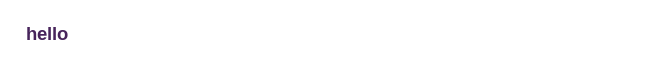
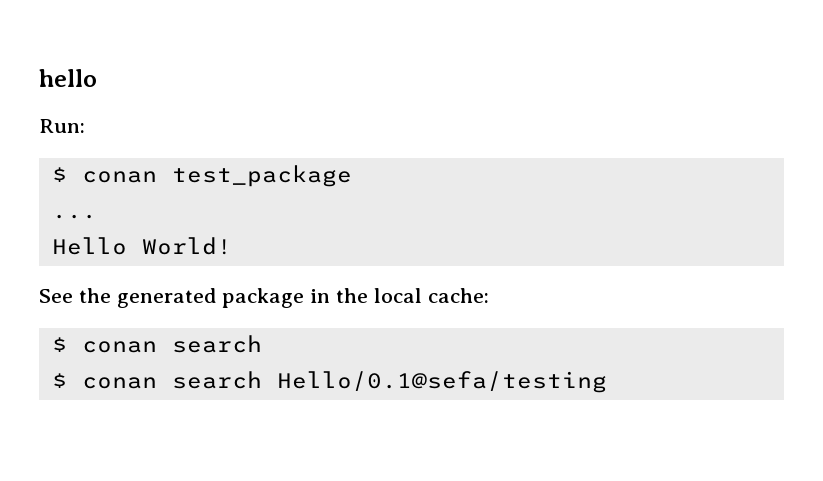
(68, 33) none -> [39,119,85,133] [51,165,352,187] [51,214,97,219] [51,237,232,255] [39,288,489,308] [51,335,262,353] [51,371,607,393] // Run: // $ conan test_package // ... // Hello World! // See the generated package in the local cache: // $ conan search // $ conan search Hello/0.1@sefa/testing

